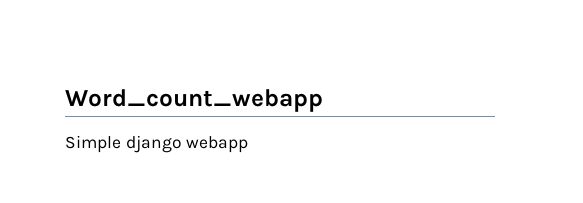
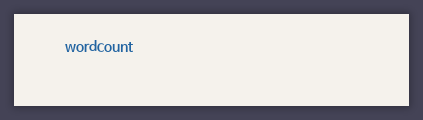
[65,89,323,112] [65,135,249,153] Word_count_webapp // Simple django webapp -> [65,40,133,52] wordcount

